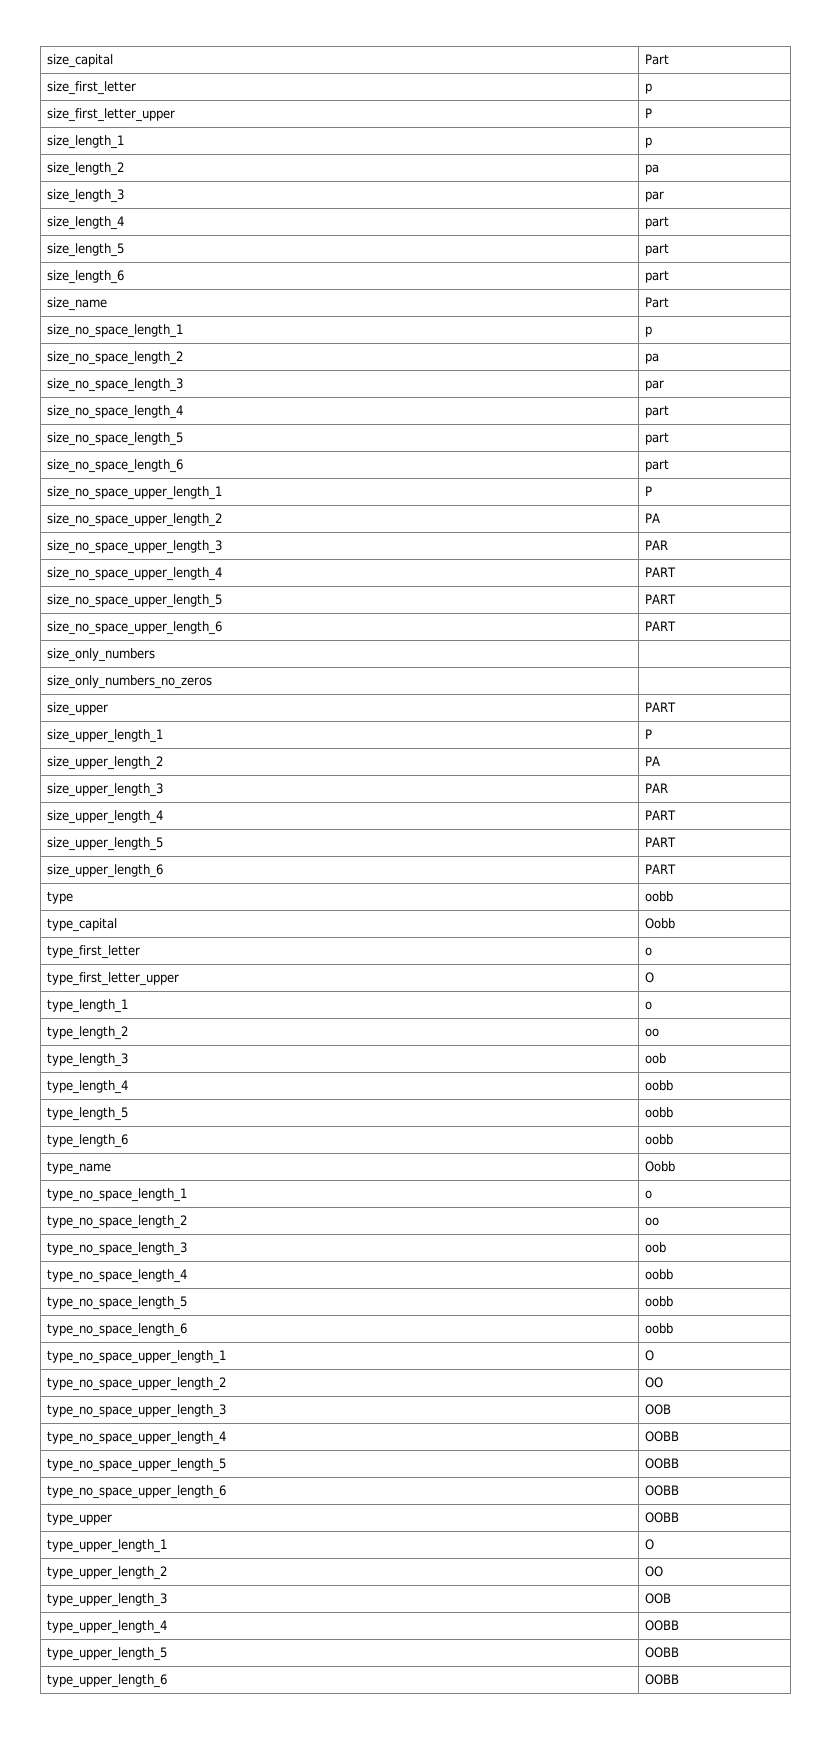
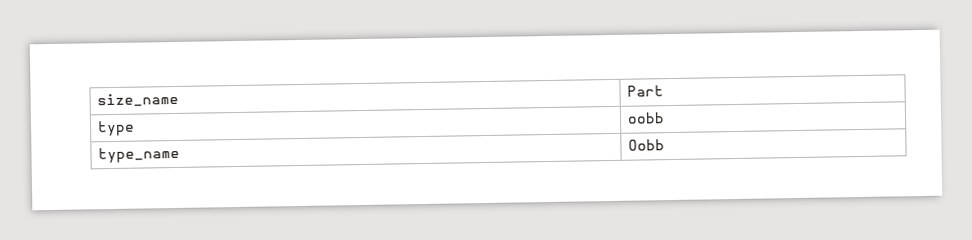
[47,54,114,68] [645,54,670,65] [47,81,137,95] [645,83,653,94] [47,108,176,122] [645,108,653,118] [47,135,125,149] [645,137,653,148] [47,162,125,176] [645,164,660,175] [47,189,125,203] [645,191,665,202] [47,216,125,230] [645,216,670,229] [47,243,125,257] [645,243,670,256] [47,270,125,284] [645,270,670,283] [47,297,108,311] [645,297,670,308] [47,324,184,338] [645,326,653,337] [47,351,184,365] [645,353,660,364] [47,378,184,392] [645,380,665,391] [47,405,184,419] [645,405,670,418] [47,432,184,446] [645,432,670,445] [47,459,184,473] [645,459,670,472] [47,486,223,500] [645,486,653,496] [47,513,223,527] [645,513,661,523] [47,540,223,554] [645,540,669,550] [47,567,223,581] [645,567,677,577] [47,594,223,608] [645,594,677,604] [47,621,223,635] [645,621,677,631] [47,648,156,662] [47,675,213,689] [47,702,109,716] [645,702,677,712] [47,729,164,743] [645,729,653,739] [47,756,164,770] [645,756,661,766] [47,783,164,797] [645,783,669,793] [47,810,164,824] [645,810,677,820] [47,837,164,851] [645,837,677,847] [47,864,164,878] [645,864,677,874] [47,891,74,904] [645,891,674,902] [47,918,118,932] [645,918,676,929] [47,945,141,959] [645,947,653,956] [47,972,180,986] [645,972,655,983] [47,999,129,1013] [645,1001,653,1010] [47,1026,129,1040] [645,1028,660,1037] [47,1053,129,1067] [645,1053,667,1064] [47,1080,129,1094] [645,1080,674,1091] [47,1107,129,1121] [645,1107,674,1118] [47,1134,129,1148] [645,1134,674,1145] [47,1161,112,1175] [645,1161,676,1172] [47,1188,188,1202] [645,1190,653,1199] [47,1215,188,1229] [645,1217,660,1226] [47,1242,188,1256] [645,1242,667,1253] [47,1269,188,1283] [645,1269,674,1280] [47,1296,188,1310] [645,1296,674,1307] [47,1323,188,1337] [645,1323,674,1334] [47,1350,227,1364] [645,1350,655,1361] [47,1377,227,1391] [645,1377,664,1388] [47,1404,227,1418] [645,1404,672,1415] [47,1431,227,1445] [645,1431,680,1442] [47,1458,227,1472] [645,1458,680,1469] [47,1485,227,1499] [645,1485,680,1496] [47,1512,113,1526] [645,1512,680,1523] [47,1539,168,1553] [645,1539,655,1550] [47,1566,168,1580] [645,1566,664,1577] [47,1593,168,1607] [645,1593,672,1604] [47,1620,168,1634] [645,1620,680,1631] [47,1647,168,1661] [645,1647,680,1658] [47,1674,168,1688] [645,1674,680,1685] size_capital | Part // size_first_letter | p // size_first_letter_upper | P // size_length_1 | p // size_length_2 | pa // size_length_3 | par // size_length_4 | part // size_length_5 | part // size_length_6 | part // size_name | Part // size_no_space_length_1 | p // size_no_space_length_2 | pa // size_no_space_length_3 | par // size_no_space_length_4 | part // size_no_space_length_5 | part // size_no_space_length_6 | part // size_no_space_upper_length_1 | P // size_no_space_upper_length_2 | PA // size_no_space_upper_length_3 | PAR // size_no_space_upper_length_4 | PART // size_no_space_upper_length_5 | PART // size_no_space_upper_length_6 | PART // size_only_numbers | // size_only_numbers_no_zeros | // size_upper | PART // size_upper_length_1 | P // size_upper_length_2 | PA // size_upper_length_3 | PAR // size_upper_length_4 | PART // size_upper_length_5 | PART // size_upper_length_6 | PART // type | oobb // type_capital | Oobb // type_first_letter | o // type_first_letter_upper | O // type_length_1 | o // type_length_2 | oo // type_length_3 | oob // type_length_4 | oobb // type_length_5 | oobb // type_length_6 | oobb // type_name | Oobb // type_no_space_length_1 | o // type_no_space_length_2 | oo // type_no_space_length_3 | oob // type_no_space_length_4 | oobb // type_no_space_length_5 | oobb // type_no_space_length_6 | oobb // type_no_space_upper_length_1 | O // type_no_space_upper_length_2 | OO // type_no_space_upper_length_3 | OOB // type_no_space_upper_length_4 | OOBB // type_no_space_upper_length_5 | OOBB // type_no_space_upper_length_6 | OOBB // type_upper | OOBB // type_upper_length_1 | O // type_upper_length_2 | OO // type_upper_length_3 | OOB // type_upper_length_4 | OOBB // type_upper_length_5 | OOBB // type_upper_length_6 | OOBB -> [96,92,179,108] [626,85,664,97] [96,120,135,137] [626,112,665,124] [97,146,180,164] [627,139,665,151] size_name | Part // type | oobb // type_name | Oobb

